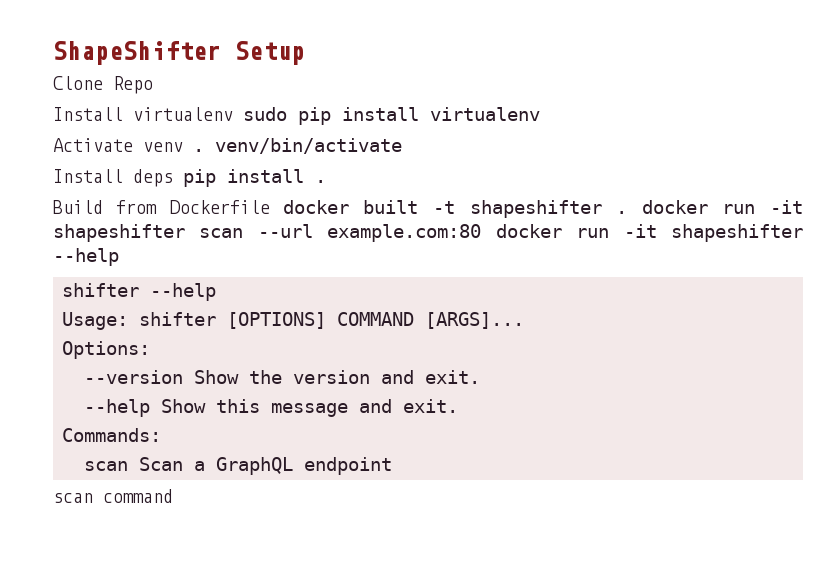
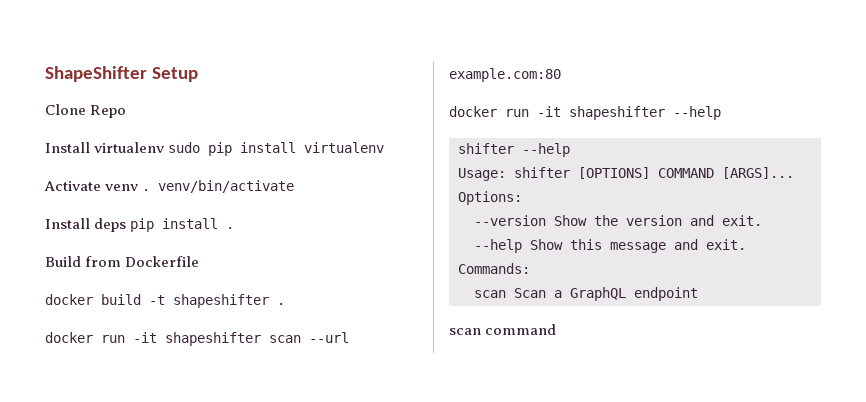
[282,200,419,214] docker built -> [45,294,141,305] // docker build
(628, 212) none -> (285, 304) //
(482, 233) none -> (561, 75) //

